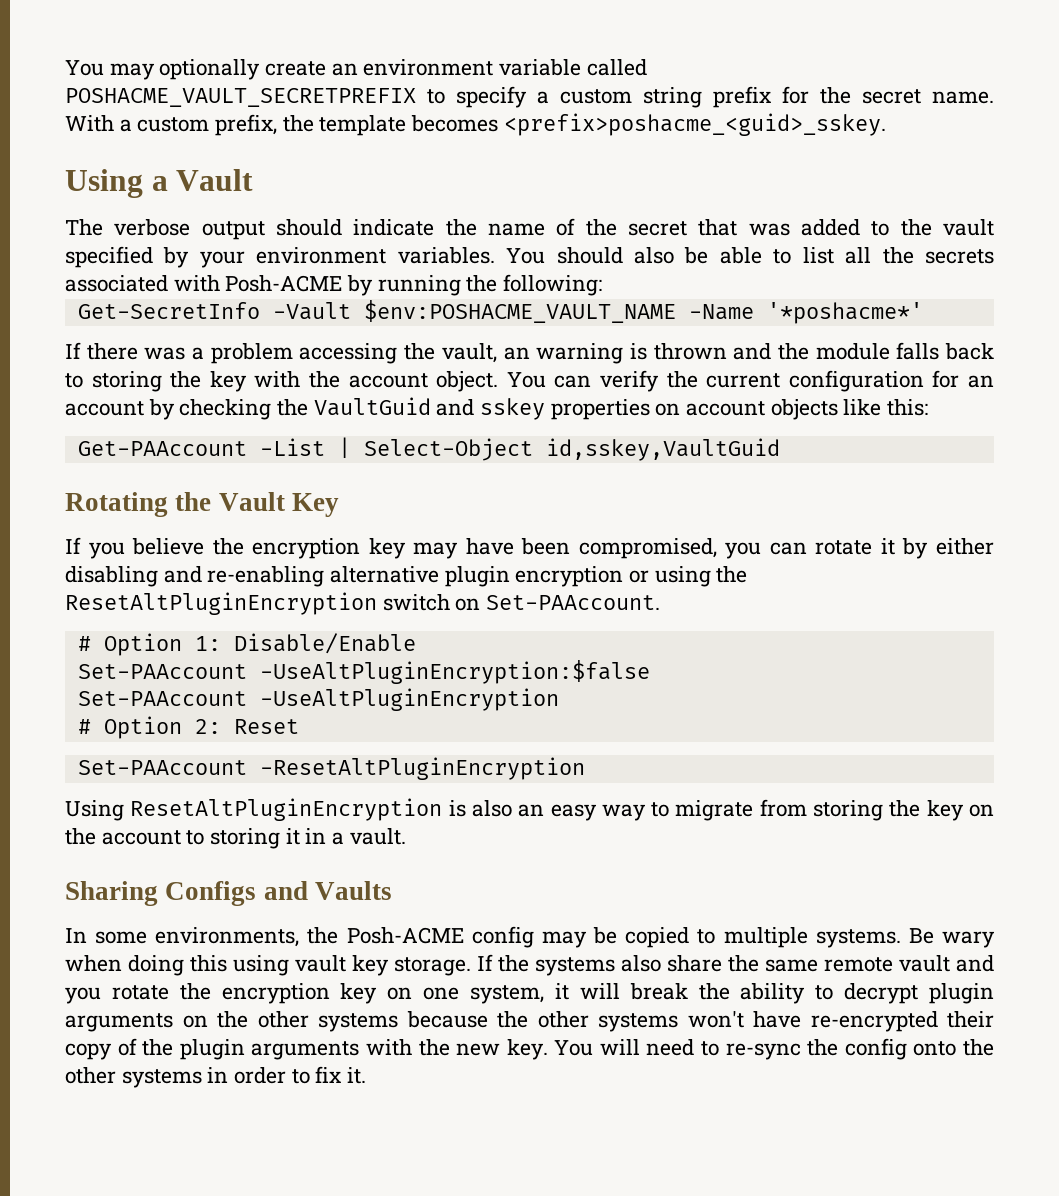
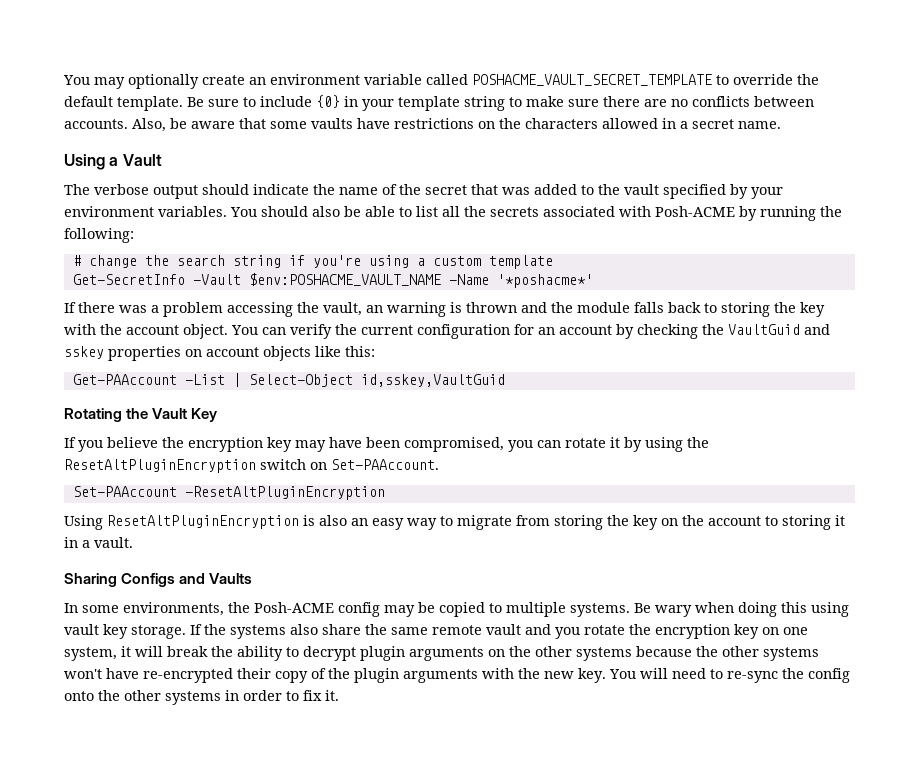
[65,86,994,108] [65,113,886,136] POSHACME_VAULT_SECRETPREFIX to specify a custom string prefix for the secret name. With a custom prefix, the template becomes <prefix>poshacme_<guid>_sskey. -> [472,74,819,86] [64,95,814,111] [64,118,781,132] POSHACME_VAULT_SECRET_TEMPLATE to override the default template. Be sure to include {0} in your template string to make sure there are no conflicts between accounts. Also, be aware that some vaults have restrictions on the characters allowed in a secret name.
(603, 285) none -> [72,255,553,269] // # change the search string if you're using a custom template
[935,538,994,555] [65,566,650,587] either disabling and re-enabling alternative plugin encryption or -> (642, 444) none
[77,633,416,656] [77,660,650,684] [77,688,559,711] [77,716,299,739] // # Option 1: Disable/Enable // Set-PAAccount -UseAltPluginEncryption:$false // Set-PAAccount -UseAltPluginEncryption // # Option 2: Reset -> (439, 464) none

